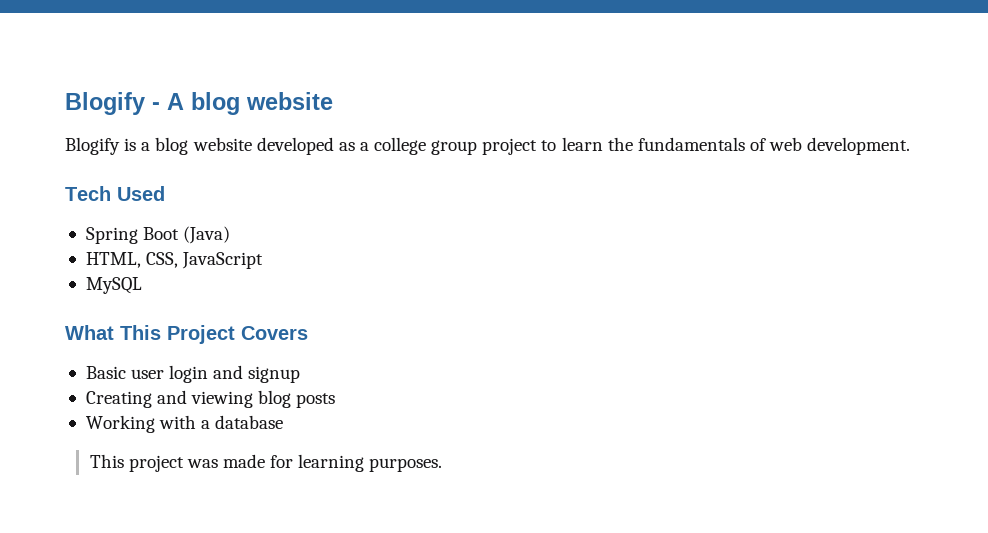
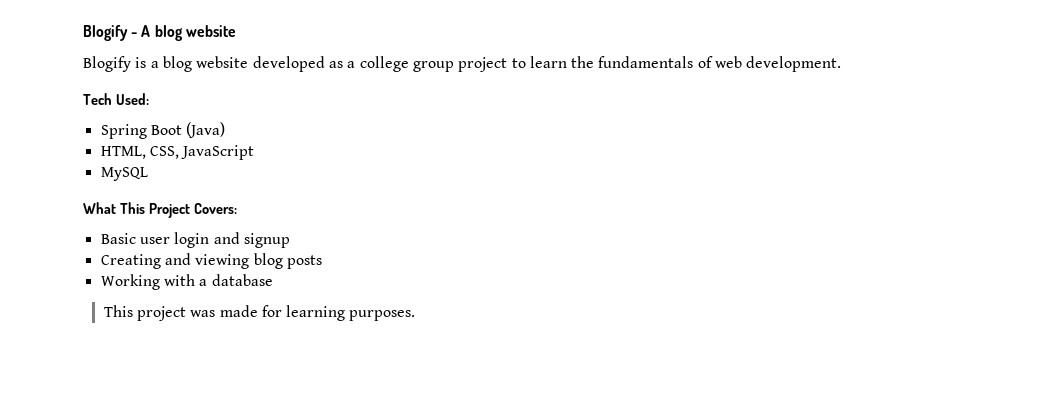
[117,186,165,201] Used -> [115,93,149,105] Used:
[241,326,308,340] Covers -> [193,203,237,214] Covers:

